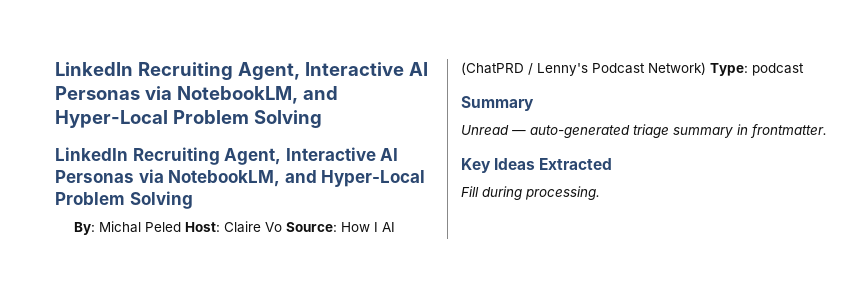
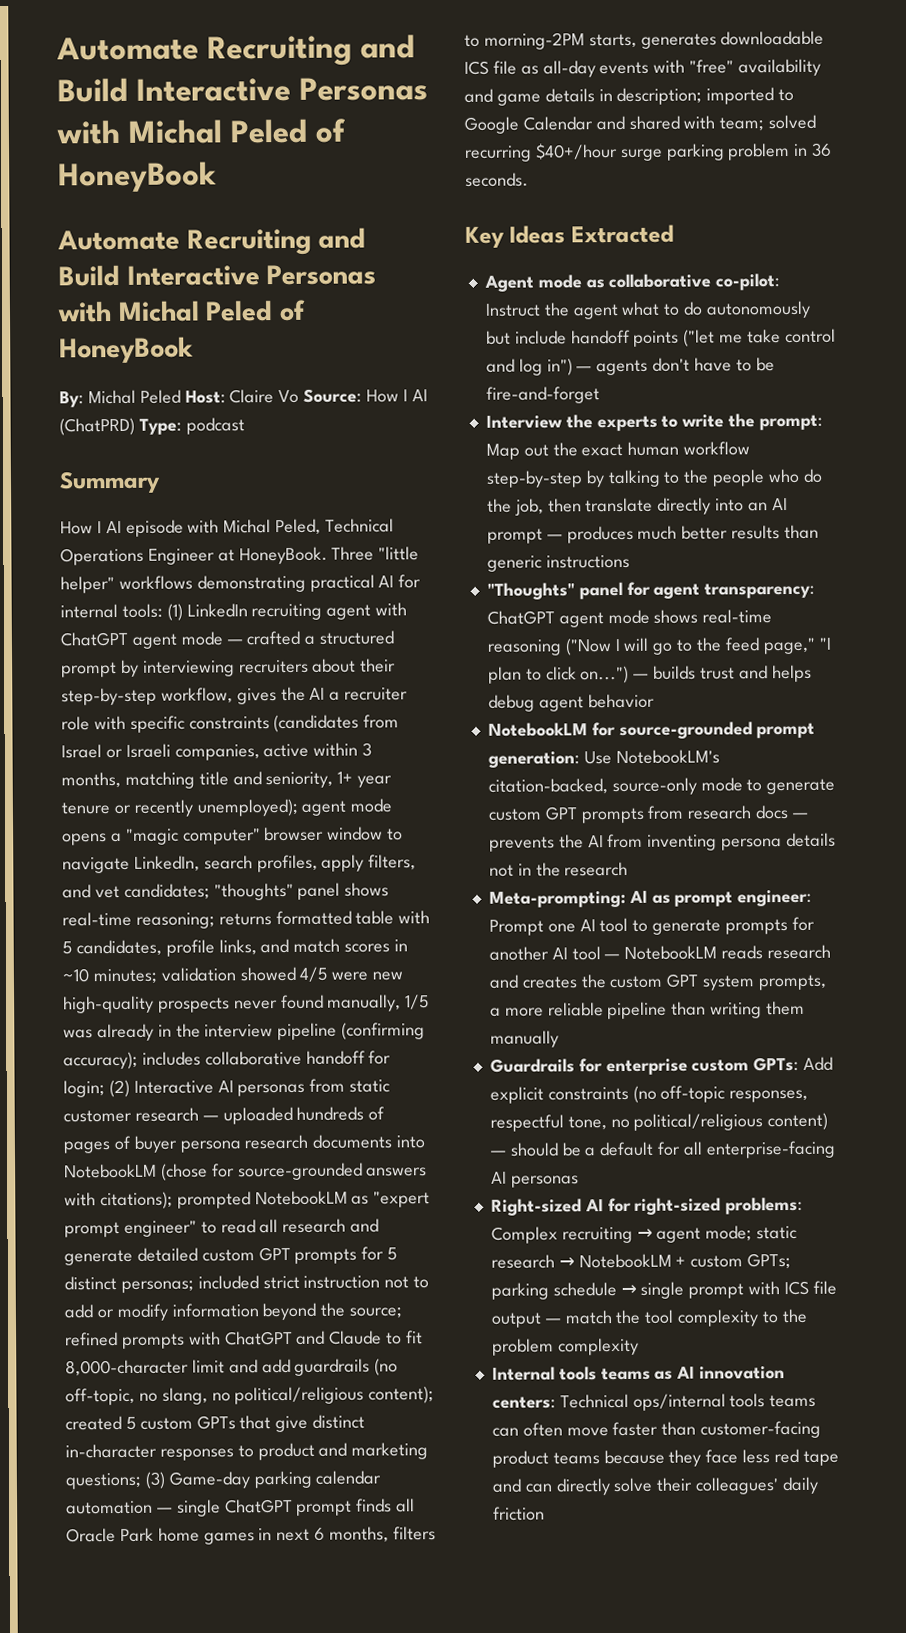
[55,62,428,80] [55,86,338,104] [55,110,322,128] [55,147,399,165] [55,169,426,187] [55,191,193,209] LinkedIn Recruiting Agent, Interactive AI Personas via NotebookLM, and Hyper-Local Problem Solving // LinkedIn Recruiting Agent, Interactive AI Personas via NotebookLM, and Hyper-Local Problem Solving -> [56,34,415,67] [57,77,428,103] [56,118,346,145] [58,161,217,193] [57,227,367,256] [58,264,377,287] [57,299,306,323] [59,336,194,364] Automate Recruiting and Build Interactive Personas with Michal Peled of HoneyBook // Automate Recruiting and Build Interactive Personas with Michal Peled of HoneyBook
[461,62,804,76] [461,96,534,111] [461,124,827,138] [461,158,613,173] [461,186,600,200] (ChatPRD / Lenny's Podcast Network) Type: podcast // Summary // Unread — auto-generated triage summary in frontmatter. // Key Ideas Extracted // Fill during processing. -> [59,417,245,436] [59,470,161,494] [60,518,395,537] [60,546,420,566] [60,574,422,594] [60,602,408,621] [60,630,395,649] [61,658,397,678] [61,686,409,706] [61,714,400,733] [61,742,373,761] [61,771,393,789] [61,798,393,817] [62,826,404,846] [62,854,417,874] [62,882,390,901] [62,910,431,929] [62,938,409,957] [62,966,404,985] [63,994,430,1014] [63,1022,426,1042] [63,1050,392,1070] [63,1078,391,1098] [63,1106,386,1125] [63,1134,426,1154] [64,1162,428,1181] [64,1190,431,1210] [64,1218,380,1238] [64,1246,398,1266] [64,1275,430,1293] [64,1302,403,1322] [65,1330,424,1349] [65,1358,399,1377] [65,1386,435,1406] [65,1414,366,1433] [65,1442,429,1461] [65,1470,382,1490] [66,1498,416,1517] [66,1526,436,1545] [464,30,825,50] [464,58,822,78] [464,87,795,106] [464,114,817,134] [465,142,833,162] [465,172,529,187] [465,224,674,248] [483,273,781,292] [484,300,811,320] [485,328,836,347] [485,357,775,376] [485,386,600,404] [485,413,823,432] [485,441,751,460] [485,468,823,488] [486,497,788,516] [486,524,819,544] [486,554,630,572] [486,581,816,600] [486,609,773,628] [486,637,832,656] [487,664,812,684] [487,693,655,712] [487,721,816,740] [487,749,720,768] [487,777,836,796] [487,805,809,824] [488,832,836,852] [488,861,629,877] [488,889,813,908] [488,916,815,936] [488,944,831,961] [488,973,827,991] [489,1000,805,1020] [489,1030,559,1048] [489,1056,834,1076] [489,1085,809,1104] [489,1112,829,1132] [489,1140,836,1159] [490,1171,579,1188] [490,1196,804,1216] [490,1225,798,1244] [490,1252,792,1270] [490,1280,837,1300] [490,1308,808,1328] [491,1337,639,1356] [491,1366,786,1381] [491,1393,817,1411] [491,1420,822,1439] [491,1448,839,1468] [491,1476,819,1496] [492,1506,545,1521] (ChatPRD) Type: podcast // Summary // How I AI episode with Michal Peled, Technical Operations Engineer at HoneyBook. Three "little helper" workflows demonstrating practical AI for internal tools: (1) LinkedIn recruiting agent with ChatGPT agent mode — crafted a structured prompt by interviewing recruiters about their step-by-step workflow, gives the AI a recruiter role with specific constraints (candidates from Israel or Israeli companies, active within 3 months, matching title and seniority, 1+ year tenure or recently unemployed); agent mode opens a "magic computer" browser window to navigate LinkedIn, search profiles, apply filters, and vet candidates; "thoughts" panel shows real-time reasoning; returns formatted table with 5 candidates, profile links, and match scores in ~10 minutes; validation showed 4/5 were new high-quality prospects never found manually, 1/5 was already in the interview pipeline (confirming accuracy); includes collaborative handoff for login; (2) Interactive AI personas from static customer research — uploaded hundreds of pages of buyer persona research documents into NotebookLM (chose for source-grounded answers with citations); prompted NotebookLM as "expert prompt engineer" to read all research and generate detailed custom GPT prompts for 5 distinct personas; included strict instruction not to add or modify information beyond the source; refined prompts with ChatGPT and Claude to fit 8,000-character limit and add guardrails (no off-topic, no slang, no political/religious content); created 5 custom GPTs that give distinct in-character responses to product and marketing questions; (3) Game-day parking calendar automation — single ChatGPT prompt finds all Oracle Park home games in next 6 months, filters to morning-2PM starts, generates downloadable ICS file as all-day events with "free" availability and game details in description; imported to Google Calendar and shared with team; solved recurring $40+/hour surge parking problem in 36 seconds. // Key Ideas Extracted // Agent mode as collaborative co-pilot: Instruct the agent what to do autonomously but include handoff points ("let me take control and log in") — agents don't have to be fire-and-forget // Interview the experts to write the prompt: Map out the exact human workflow step-by-step by talking to the people who do the job, then translate directly into an AI prompt — produces much better results than generic instructions // "Thoughts" panel for agent transparency: ChatGPT agent mode shows real-time reasoning ("Now I will go to the feed page," "I plan to click on...") — builds trust and helps debug agent behavior // NotebookLM for source-grounded prompt generation: Use NotebookLM's citation-backed, source-only mode to generate custom GPT prompts from research docs — prevents the AI from inventing persona details not in the research // Meta-prompting: AI as prompt engineer: Prompt one AI tool to generate prompts for another AI tool — NotebookLM reads research and creates the custom GPT system prompts, a more reliable pipeline than writing them manually // Guardrails for enterprise custom GPTs: Add explicit constraints (no off-topic responses, respectful tone, no political/religious content) — should be a default for all enterprise-facing AI personas // Right-sized AI for right-sized problems: Complex recruiting → agent mode; static research → NotebookLM + custom GPTs; parking schedule → single prompt with ICS file output — match the tool complexity to the problem complexity // Internal tools teams as AI innovation centers: Technical ops/internal tools teams can often move faster than customer-facing product teams because they face less red tape and can directly solve their colleagues' daily friction

